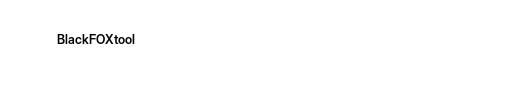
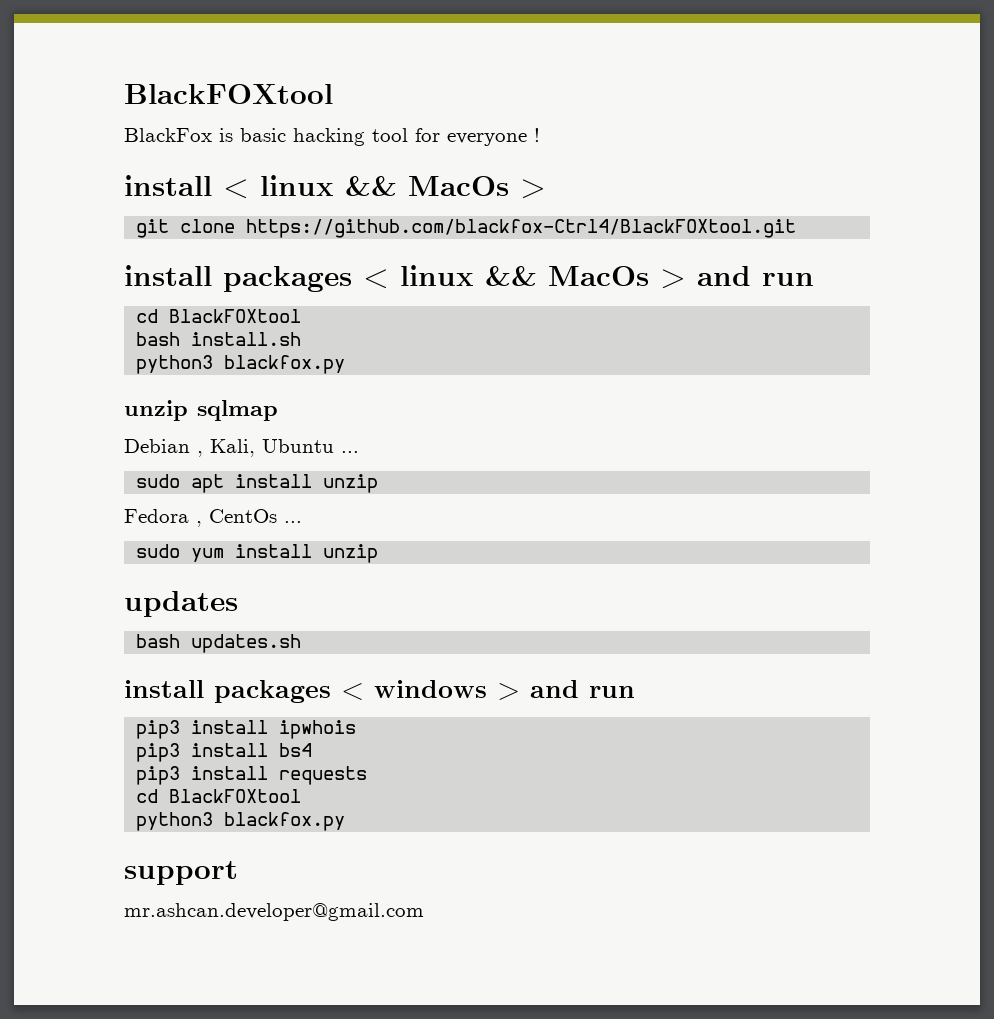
[57,34,135,44] BlackFOXtool -> [124,84,333,104] [124,128,540,146] [124,175,546,199] [136,219,797,238] [124,265,814,292] [136,309,302,323] [136,332,302,346] [136,355,346,374] [124,400,278,421] [124,439,359,457] [136,474,379,493] [124,509,302,527] [136,544,379,563] [124,591,238,617] [136,634,302,653] [124,680,635,703] [136,720,357,739] [136,743,313,762] [136,766,368,785] [136,789,302,803] [136,812,346,831] [124,861,238,885] [124,903,424,921] BlackFOXtool // BlackFox is basic hacking tool for everyone ! // install < linux && MacOs > // git clone https://github.com/blackfox-Ctrl4/BlackFOXtool.git // install packages < linux && MacOs > and run // cd BlackFOXtool // bash install.sh // python3 blackfox.py // unzip sqlmap // Debian , Kali, Ubuntu ... // sudo apt install unzip // Fedora , CentOs ... // sudo yum install unzip // updates // bash updates.sh // install packages < windows > and run // pip3 install ipwhois // pip3 install bs4 // pip3 install requests // cd BlackFOXtool // python3 blackfox.py // support // mr.ashcan.developer@gmail.com

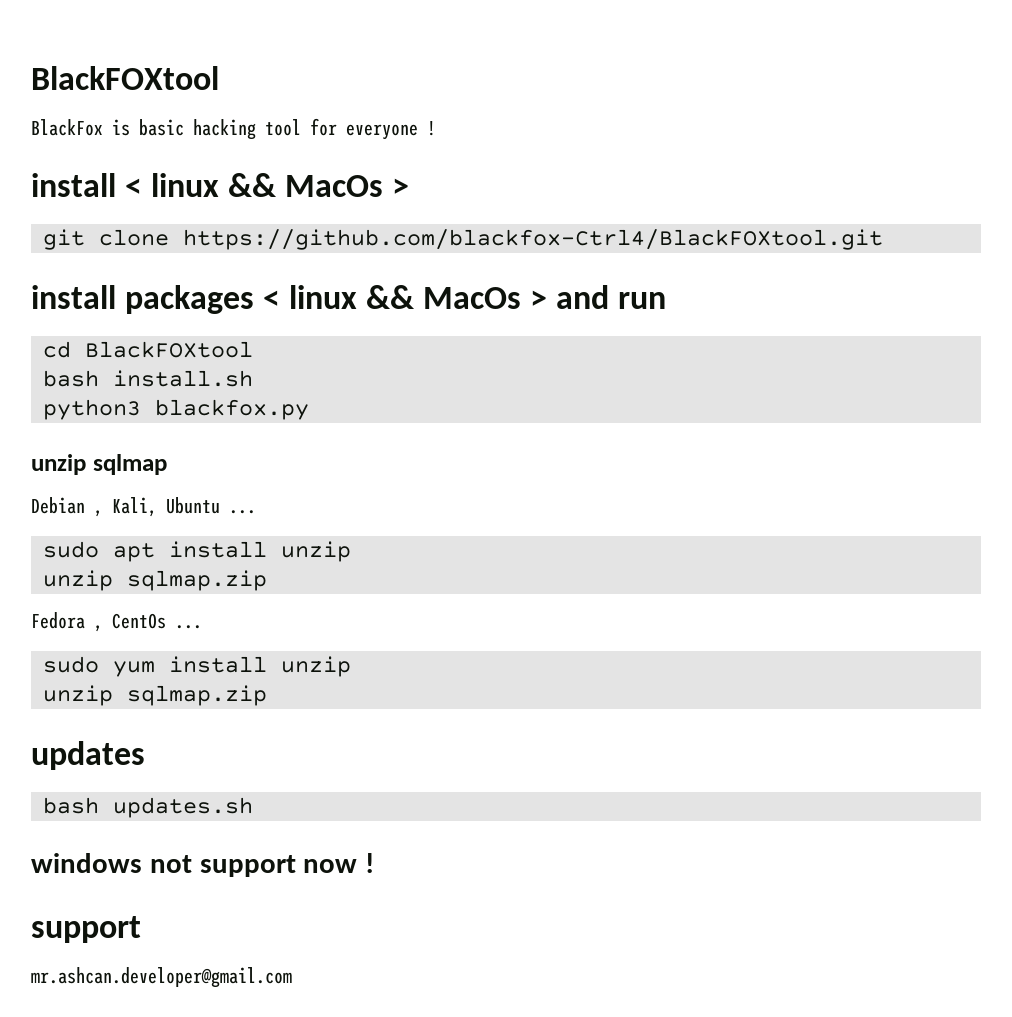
(379, 483) none -> [43,570,267,591] // unzip sqlmap.zip
(379, 553) none -> [43,685,267,706] // unzip sqlmap.zip
[124,680,635,703] [136,720,357,739] [136,743,313,762] [136,766,368,785] [136,789,302,803] [136,812,346,831] install packages < windows > and run // pip3 install ipwhois // pip3 install bs4 // pip3 install requests // cd BlackFOXtool // python3 blackfox.py -> [31,853,375,877] windows not support now !

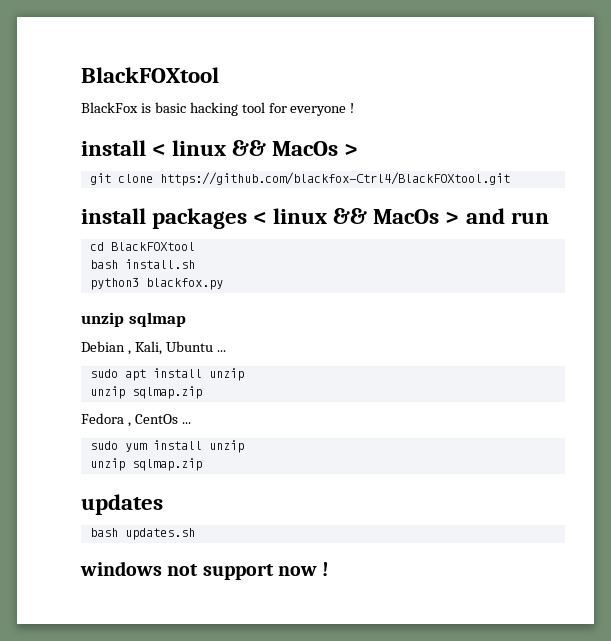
[31,916,141,943] [31,967,292,988] // support // mr.ashcan.developer@gmail.com -> (330, 569) none

